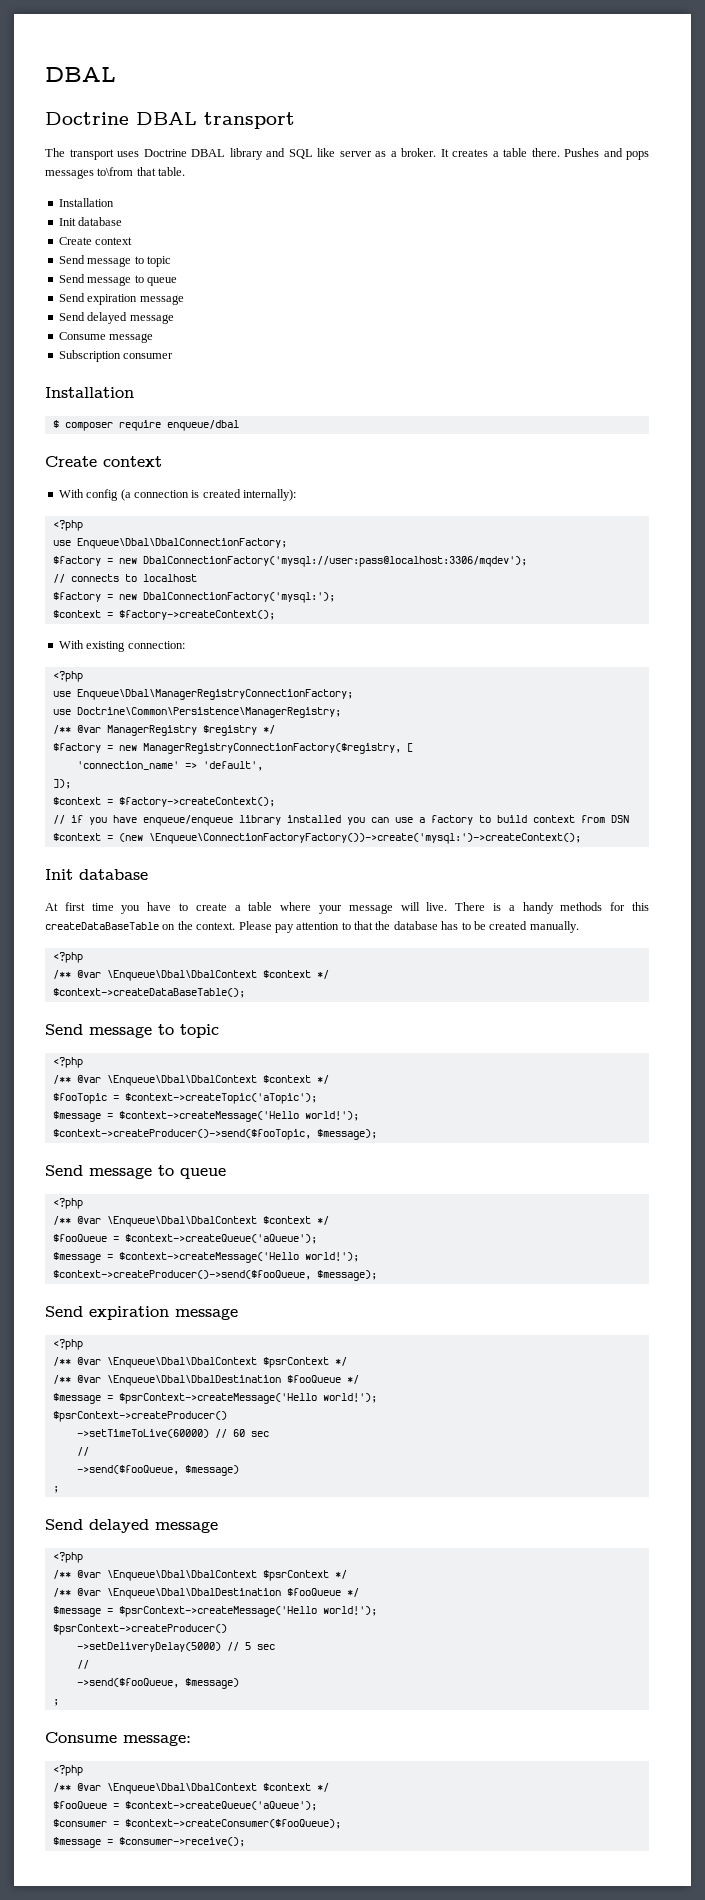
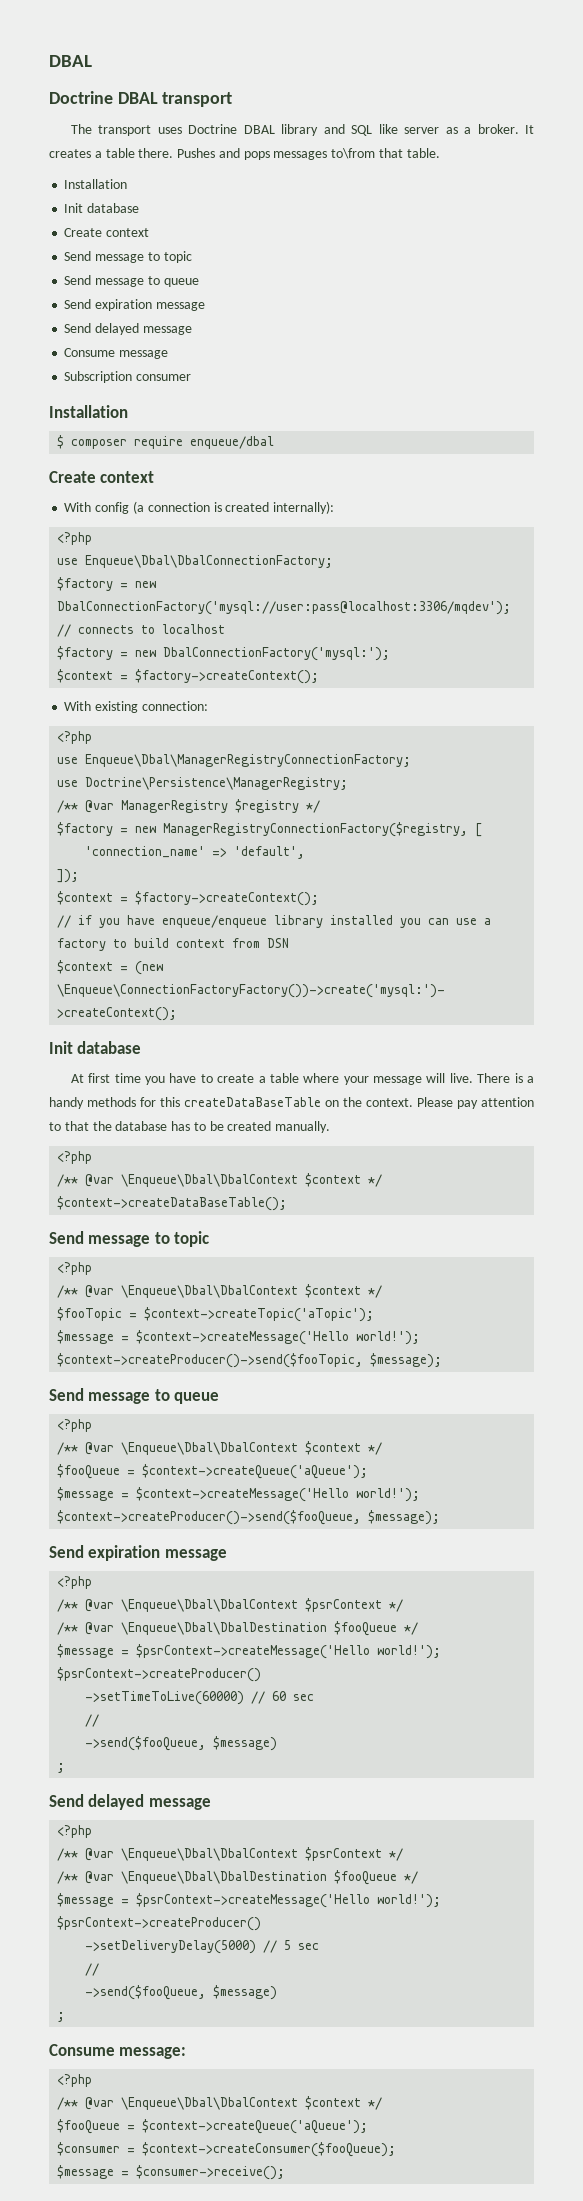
[76,707,341,718] Doctrine\Common\Persistence\ManagerRegistry; -> [85,777,349,790] Doctrine\Persistence\ManagerRegistry;

